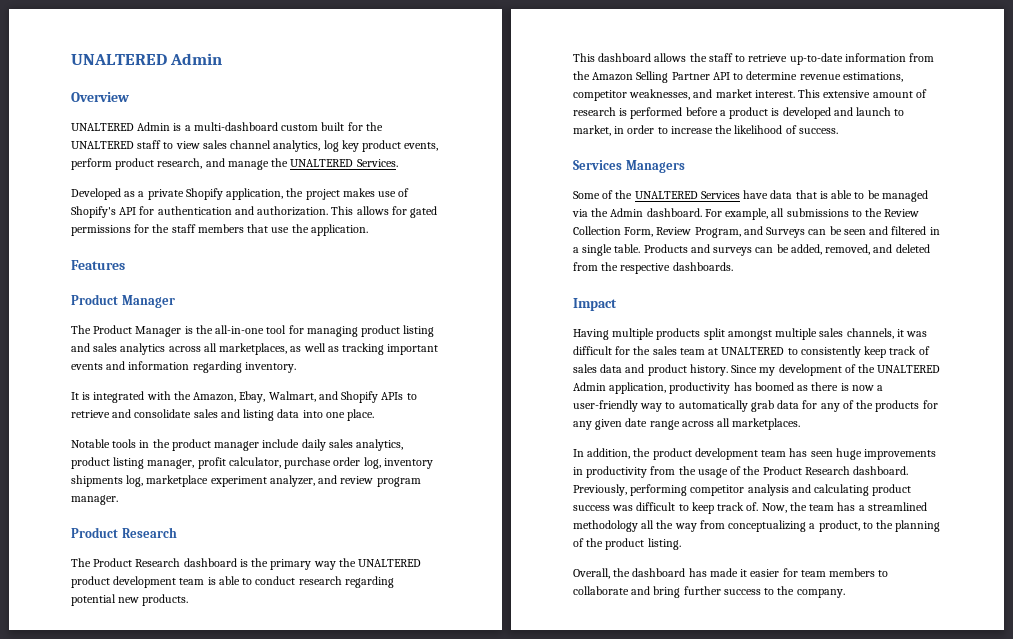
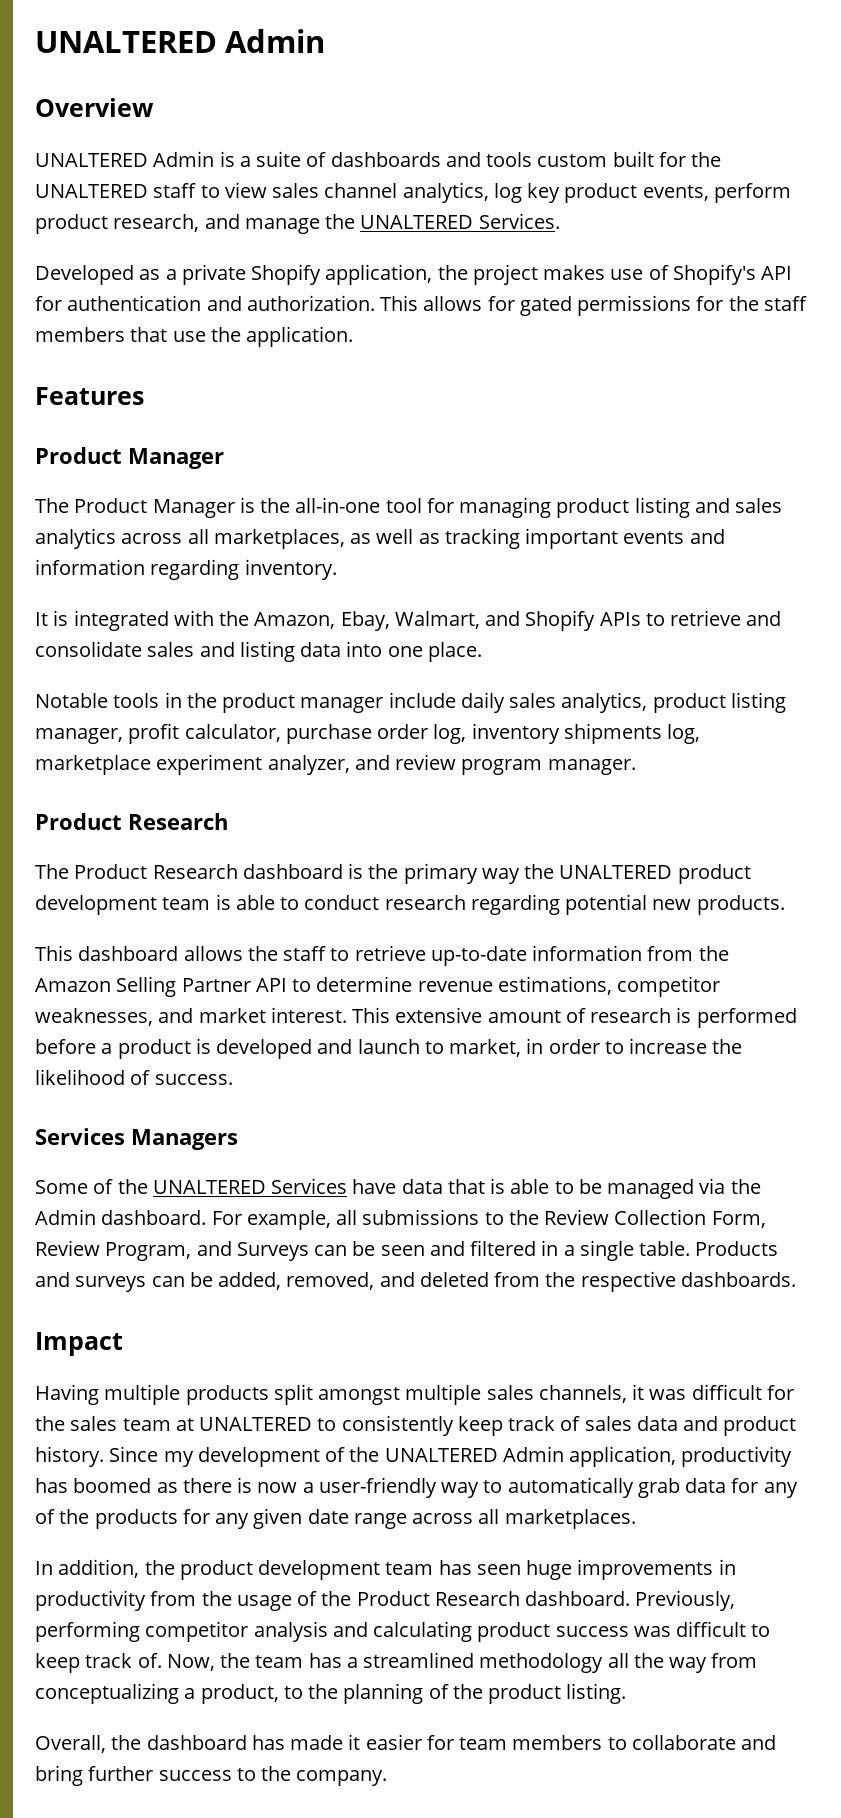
[193,122,278,131] multi-dashboard -> [256,151,533,167] suite of dashboards and tools

